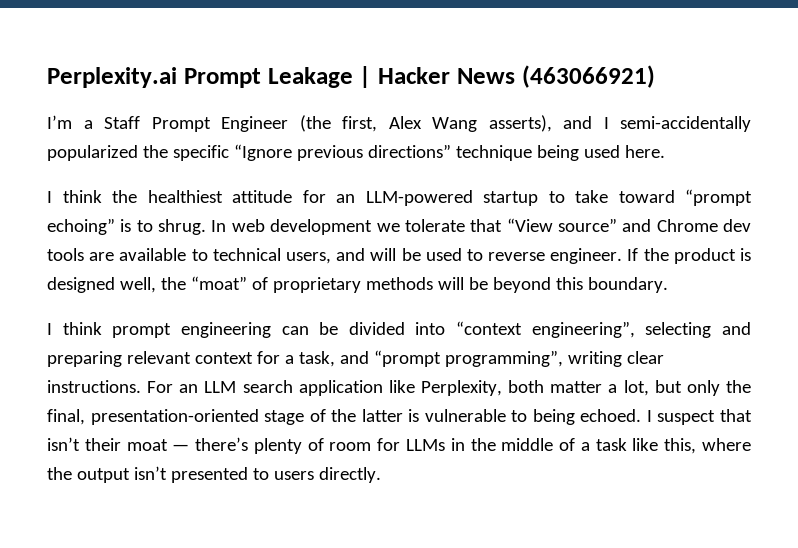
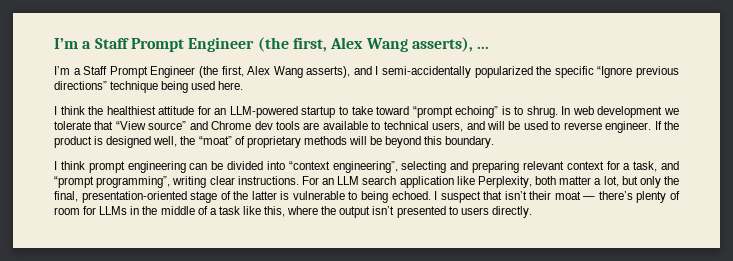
[47,65,655,88] Perplexity.ai Prompt Leakage | Hacker News (463066921) -> [54,37,490,52] I’m a Staff Prompt Engineer (the first, Alex Wang asserts), ...

